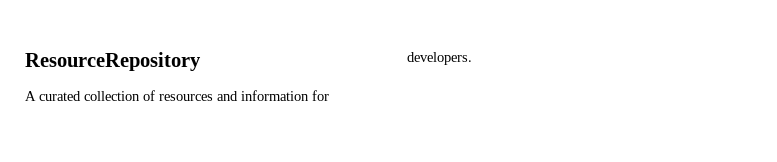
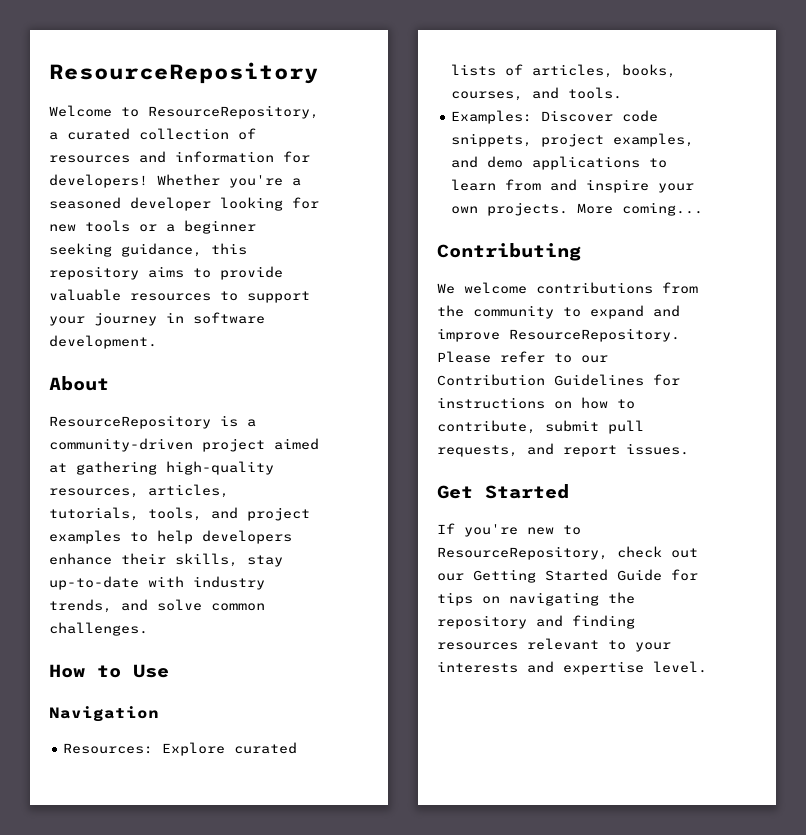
[25,91,36,101] A -> [49,105,319,119] [49,132,58,140] Welcome to ResourceRepository, a
[407,52,472,65] developers. -> [49,174,301,188] [49,197,319,211] [49,220,256,234] [49,243,247,257] [49,266,283,280] [49,289,310,303] [49,312,265,326] [49,335,157,349] [49,376,109,391] [49,415,256,429] [49,438,319,452] [49,461,274,475] [49,484,229,498] [49,507,310,521] [49,530,292,544] [49,553,283,567] [49,576,265,590] [49,599,265,613] [49,622,148,636] [49,664,169,678] [49,706,159,722] [63,742,298,756] [451,64,677,78] [451,87,623,101] [451,110,659,124] [451,133,695,147] [451,156,668,170] [451,179,695,193] [451,202,704,216] [437,243,581,261] [437,282,698,294] [437,305,680,319] [437,328,680,342] [437,351,608,363] [437,374,680,386] [437,397,635,409] [437,420,644,434] [437,443,689,457] [437,484,569,499] [437,523,581,537] [437,546,698,560] [437,569,698,583] [437,592,635,606] [437,615,635,629] [437,638,671,652] [437,661,707,675] developers! Whether you're a seasoned developer looking for new tools or a beginner seeking guidance, this repository aims to provide valuable resources to support your journey in software development. // About // ResourceRepository is a community-driven project aimed at gathering high-quality resources, articles, tutorials, tools, and project examples to help developers enhance their skills, stay up-to-date with industry trends, and solve common challenges. // How to Use // Navigation // Resources: Explore curated lists of articles, books, courses, and tools. // Examples: Discover code snippets, project examples, and demo applications to learn from and inspire your own projects. More coming... // Contributing // We welcome contributions from the community to expand and improve ResourceRepository. Please refer to our Contribution Guidelines for instructions on how to contribute, submit pull requests, and report issues. // Get Started // If you're new to ResourceRepository, check out our Getting Started Guide for tips on navigating the repository and finding resources relevant to your interests and expertise level.

